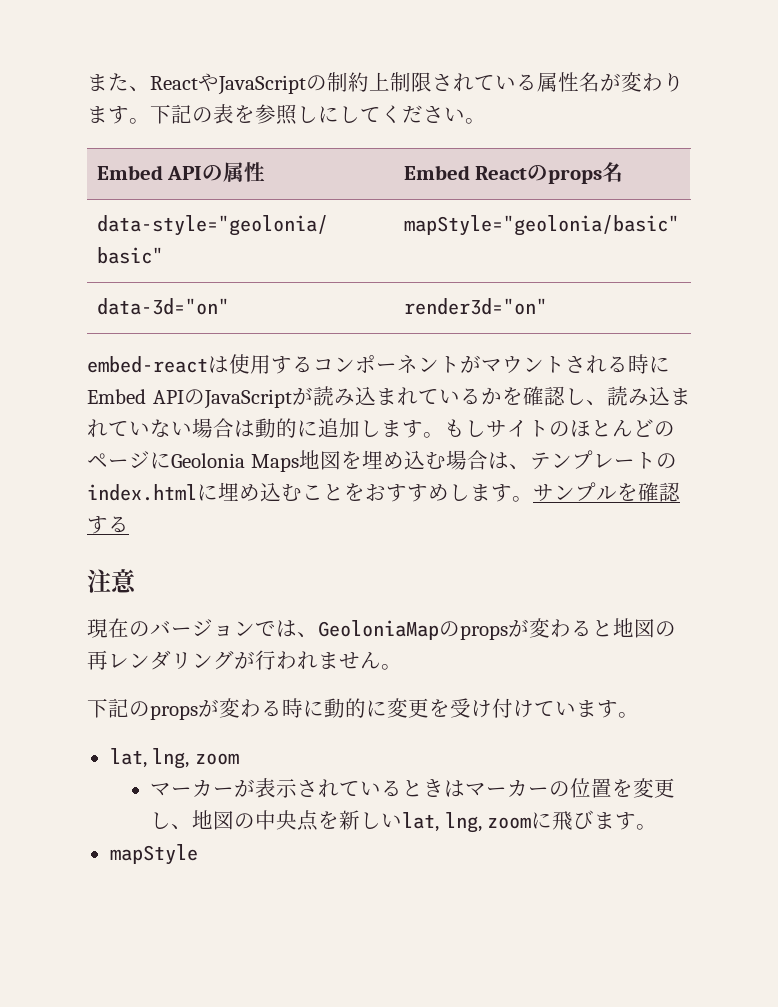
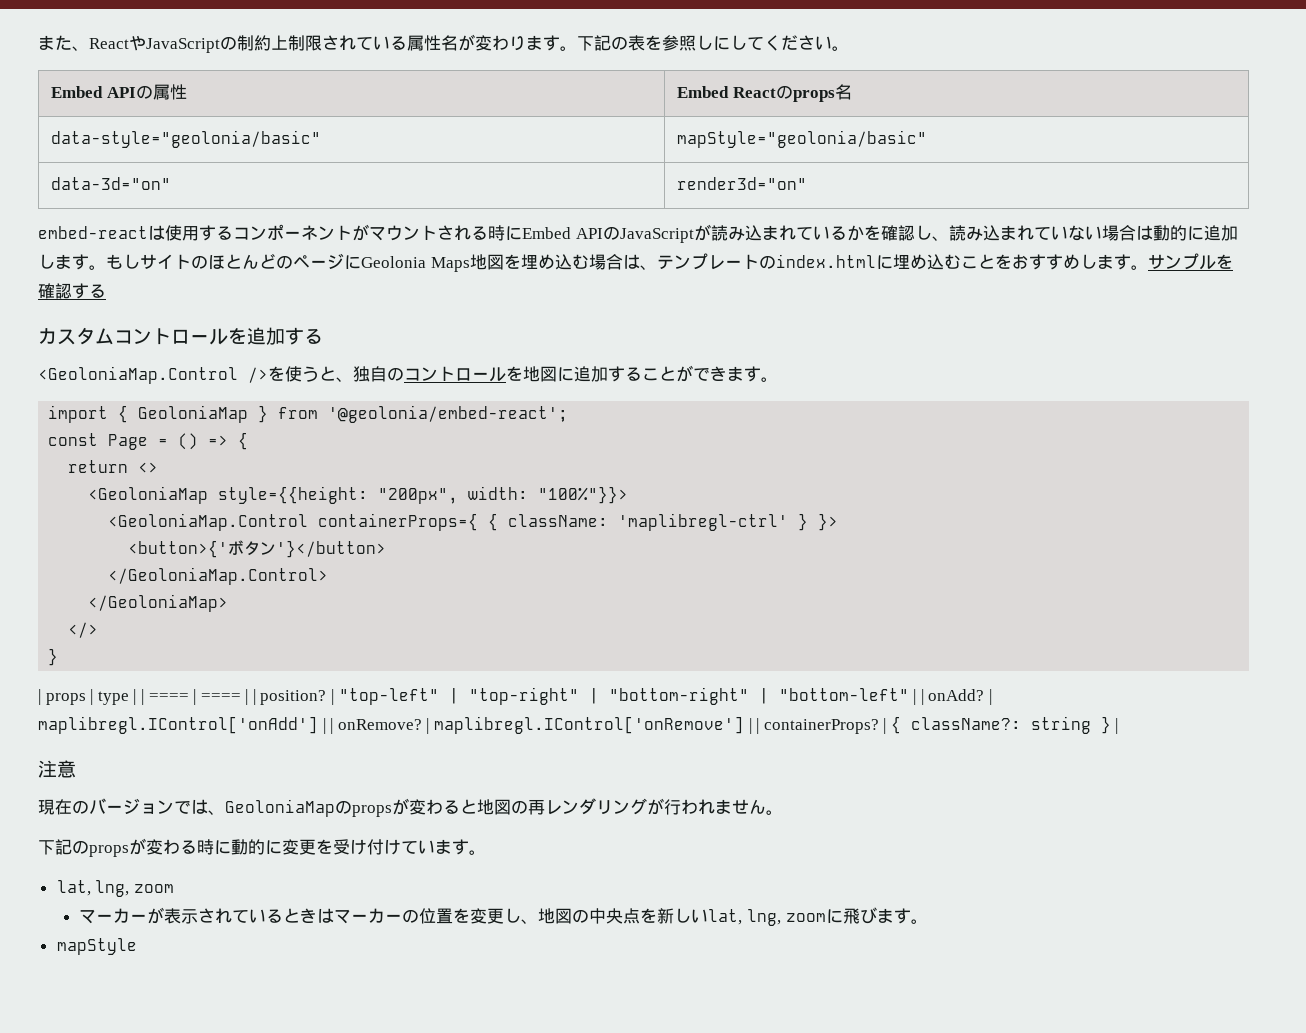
(129, 524) none -> [38,327,323,345] [38,365,778,384] [48,405,569,423] [48,432,249,450] [68,460,159,473] [88,486,629,504] [108,513,839,531] [128,540,387,558] [108,567,329,585] [88,594,229,612] [68,622,99,638] [48,648,59,666] [38,687,993,705] [38,716,1119,734] // カスタムコントロールを追加する // <GeoloniaMap.Control />を使うと、独自のコントロールを地図に追加することができます。 // import { GeoloniaMap } from '@geolonia/embed-react'; // const Page = () => { // return <> // <GeoloniaMap style={{height: "200px", width: "100%"}}> // <GeoloniaMap.Control containerProps={ { className: 'maplibregl-ctrl' } }> // <button>{'ボタン'}</button> // </GeoloniaMap.Control> // </GeoloniaMap> // </> // } // | props | type | | ==== | ==== | | position? | "top-left" | "top-right" | "bottom-right" | "bottom-left" | | onAdd? | maplibregl.IControl['onAdd'] | | onRemove? | maplibregl.IControl['onRemove'] | | containerProps? | { className?: string } |

